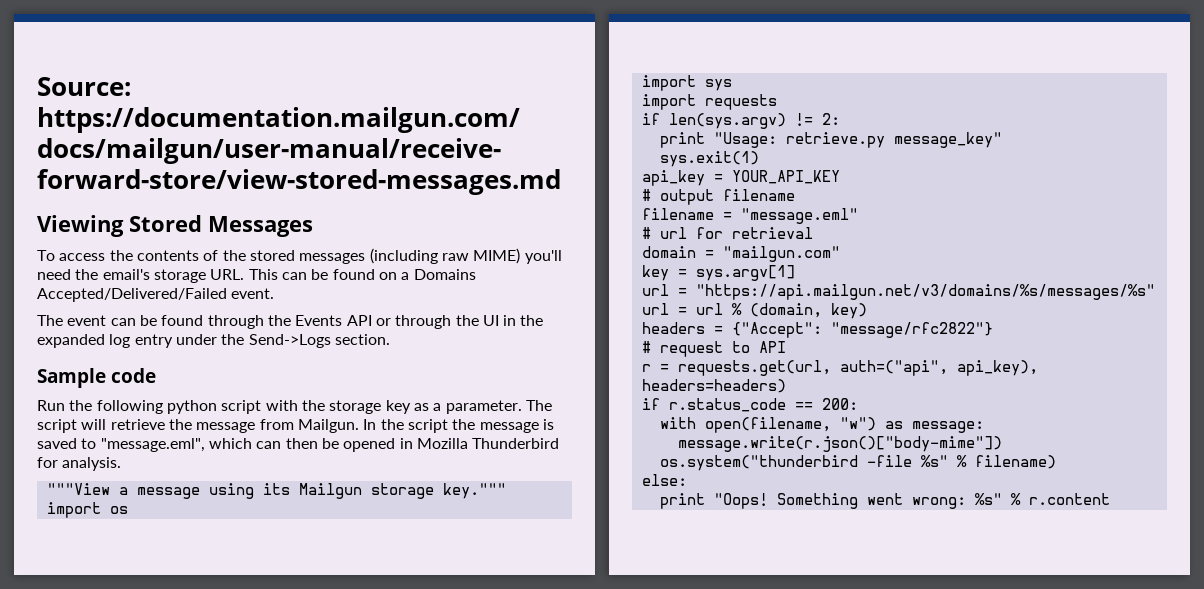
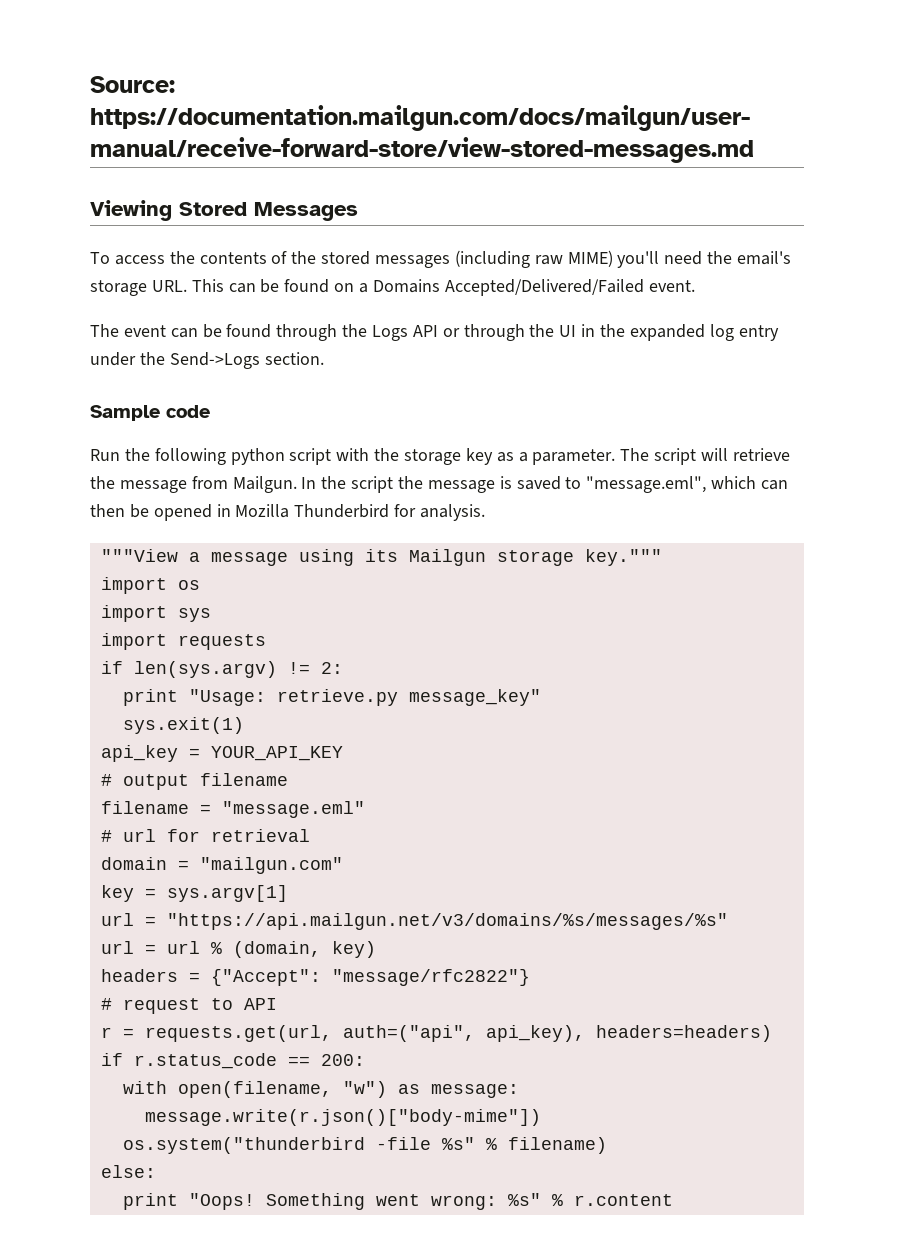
[295,315,343,326] Events -> [372,325,409,341] Logs

